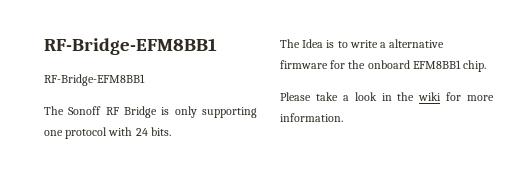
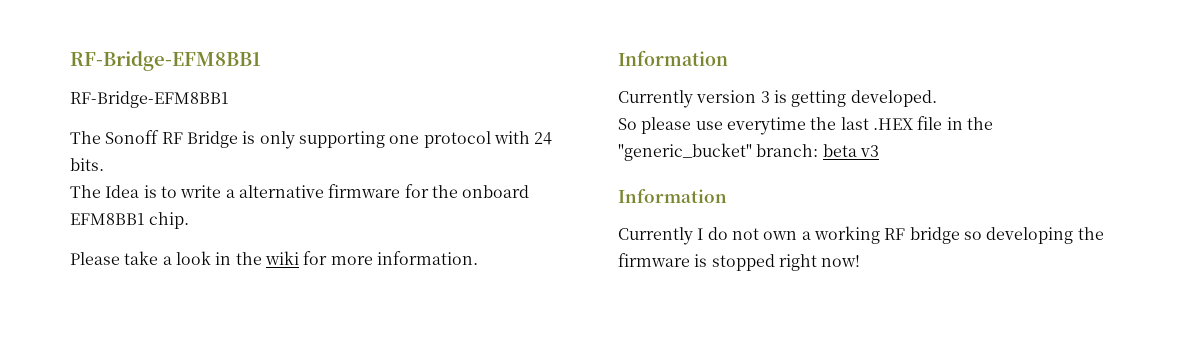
(343, 117) none -> [618,50,728,66] [618,90,937,108] [618,116,993,135] [618,143,879,161] [618,189,727,203] [618,226,1104,245] [618,253,861,271] // Information // Currently version 3 is getting developed. // So please use everytime the last .HEX file in the "generic_bucket" branch: beta v3 // Information // Currently I do not own a working RF bridge so developing the firmware is stopped right now!

